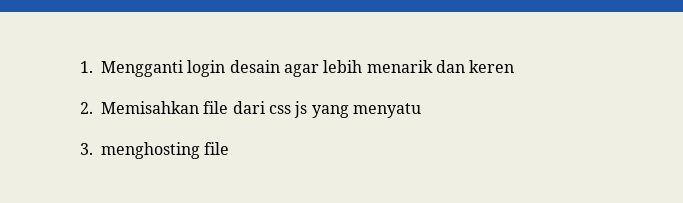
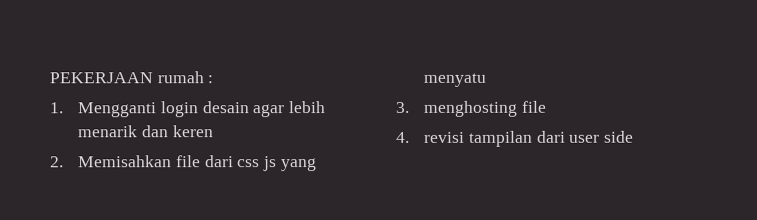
(80, 67) none -> [49,71,214,84] PEKERJAAN rumah : //
(230, 148) none -> [396,130,635,147] // 4. revisi tampilan dari user side

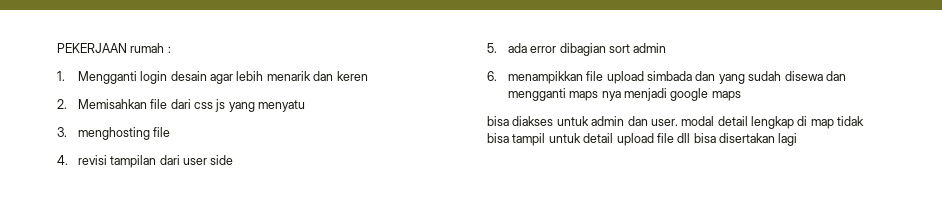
(635, 136) none -> [487,43,667,56] [487,71,846,84] [507,88,741,101] [487,116,865,129] [487,133,798,146] // 5. ada error dibagian sort admin // 6. menampikkan file upload simbada dan yang sudah disewa dan mengganti maps nya menjadi google maps // bisa diakses untuk admin dan user. modal detail lengkap di map tidak bisa tampil untuk detail upload file dll bisa disertakan lagi

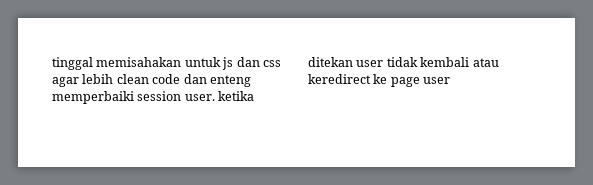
[57,43,171,53] [57,71,368,84] [57,99,306,112] [57,127,171,140] [57,155,234,168] [487,43,667,56] [487,71,846,84] [507,88,741,101] [487,116,865,129] [487,133,798,146] PEKERJAAN rumah : // 1. Mengganti login desain agar lebih menarik dan keren // 2. Memisahkan file dari css js yang menyatu // 3. menghosting file // 4. revisi tampilan dari user side // 5. ada error dibagian sort admin // 6. menampikkan file upload simbada dan yang sudah disewa dan mengganti maps nya menjadi google maps // bisa diakses untuk admin dan user. modal detail lengkap di map tidak bisa tampil untuk detail upload file dll bisa disertakan lagi -> [52,57,281,70] [52,74,251,87] [52,91,255,104] [308,57,499,67] [308,74,451,87] tinggal memisahakan untuk js dan css agar lebih clean code dan enteng memperbaiki session user. ketika ditekan user tidak kembali atau keredirect ke page user

